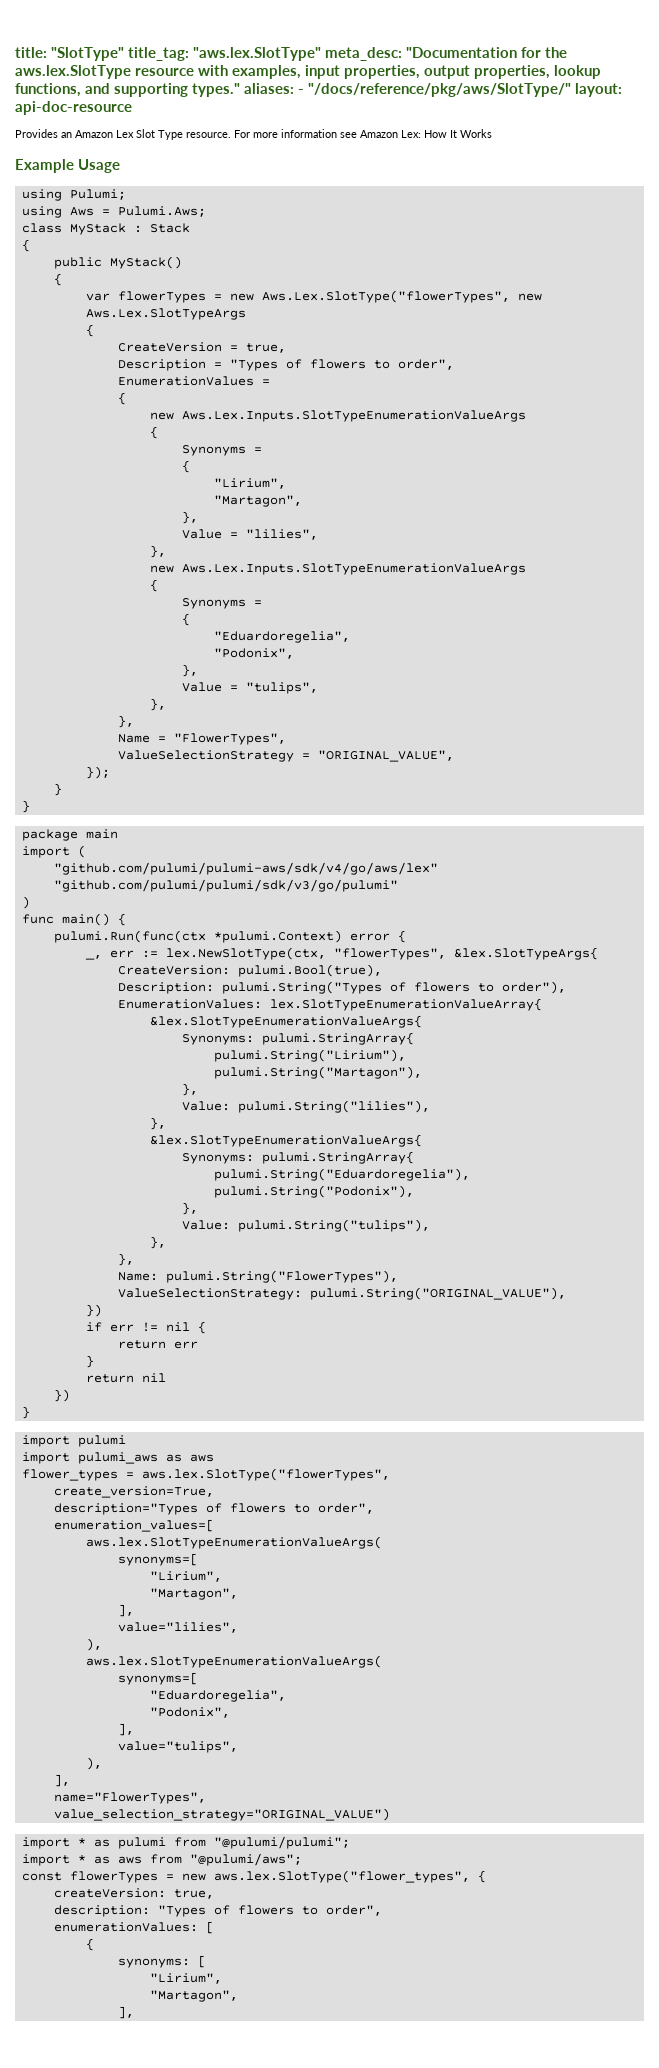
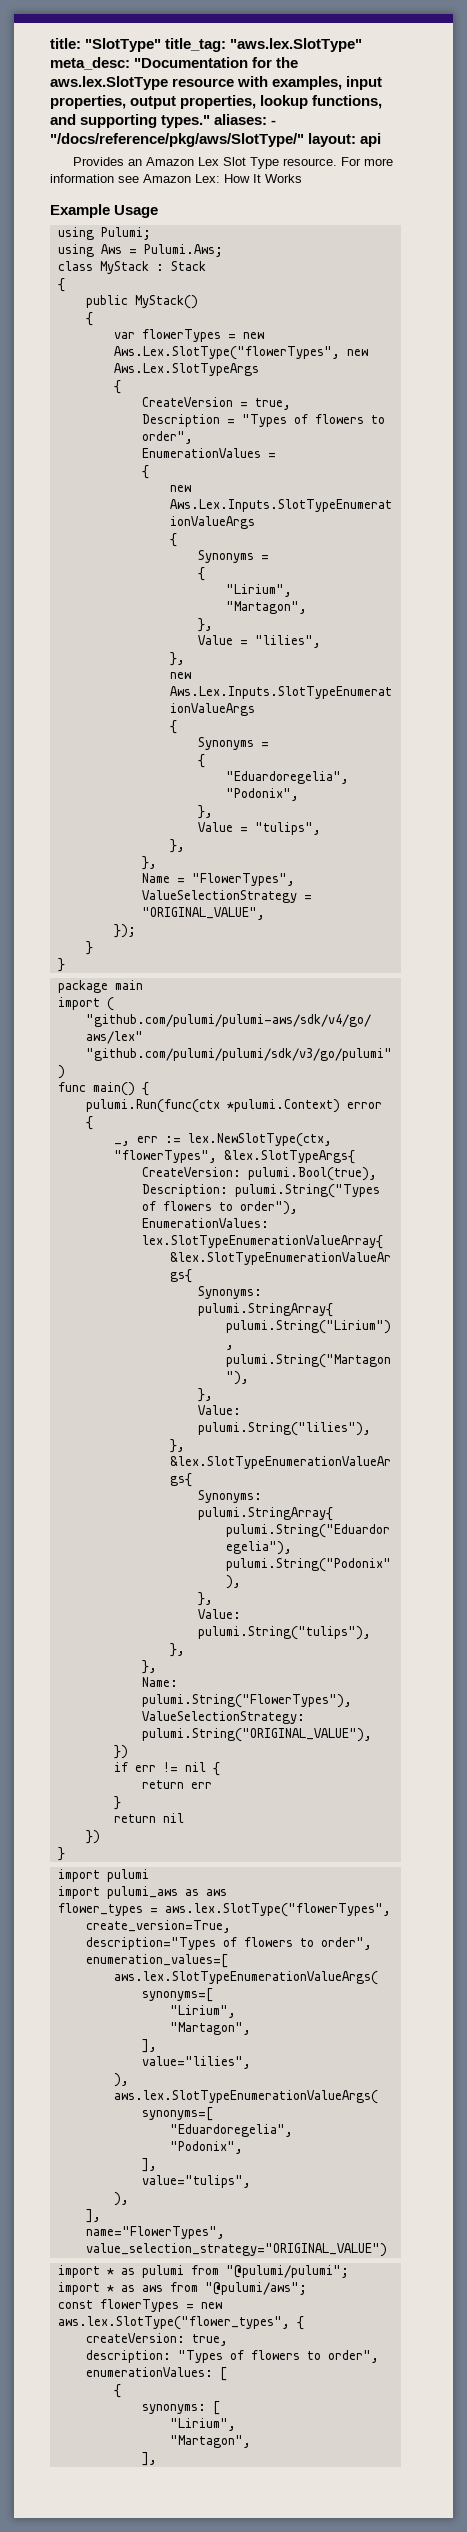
[15,101,132,115] api-doc-resource -> [360,133,382,147] api

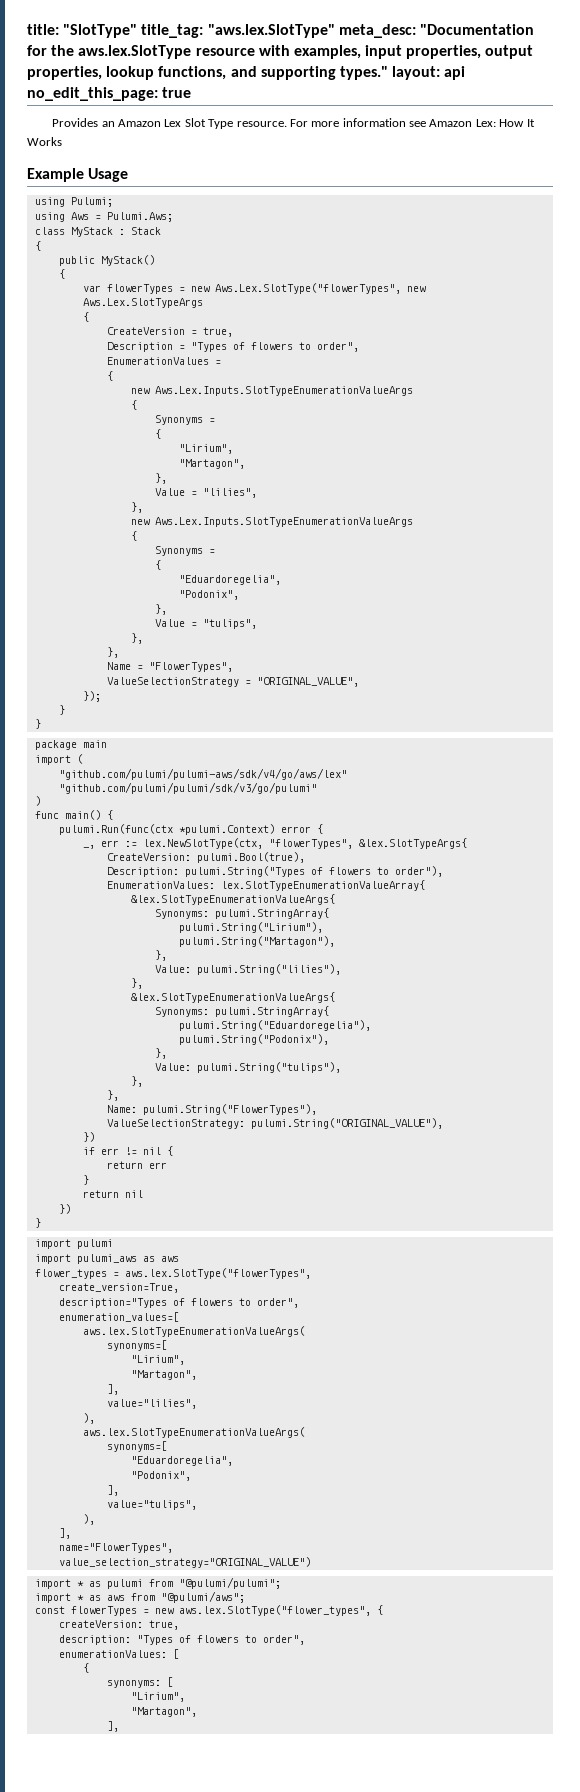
[214,114,277,125] [50,133,304,147] aliases: - "/docs/reference/pkg/aws/SlotType/" -> (388, 73) none
(382, 140) none -> [27,87,192,101] no_edit_this_page: true

